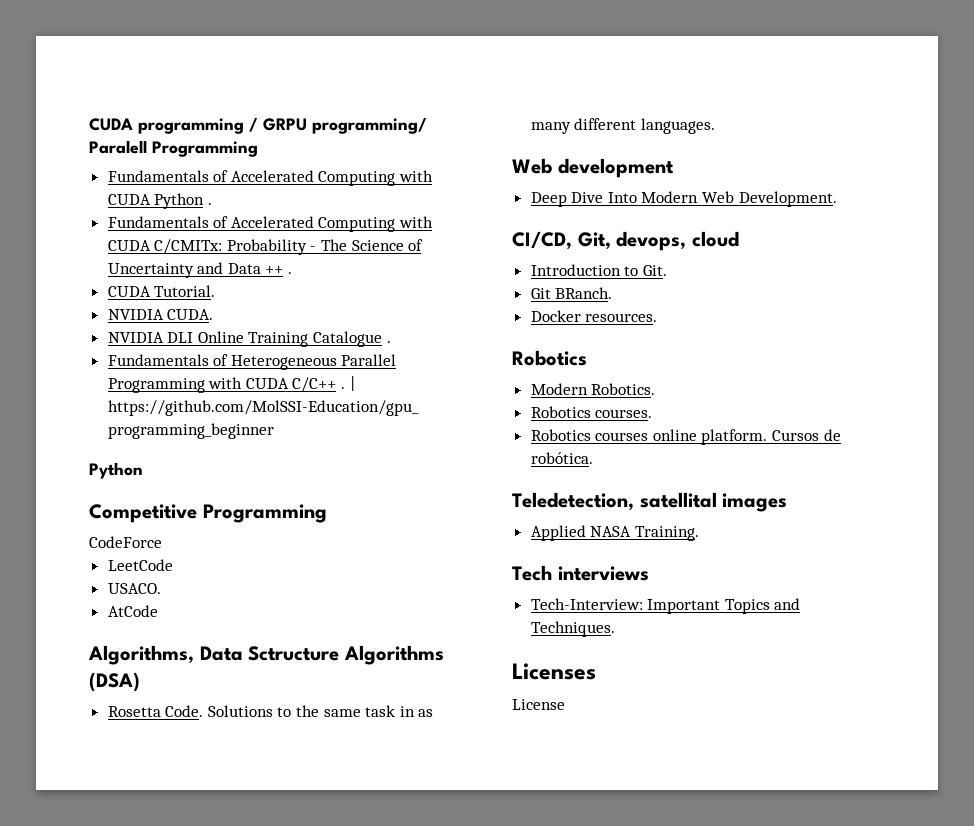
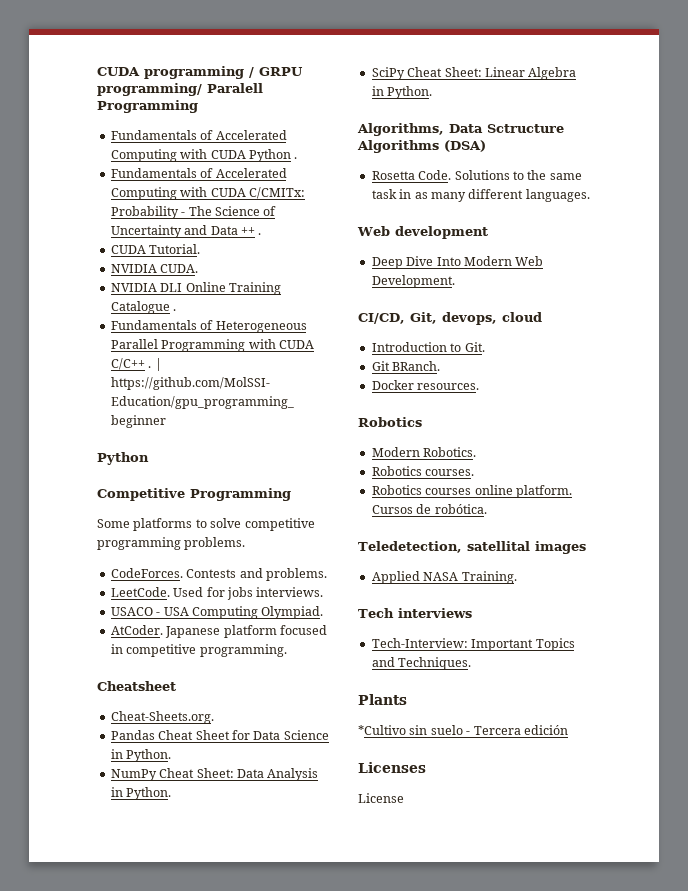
[89,536,162,548] [107,559,173,571] [107,583,161,594] [107,605,158,617] CodeForce // LeetCode // USACO. // AtCode -> [97,518,315,531] [97,537,246,550] [110,568,327,581] [110,587,324,600] [110,606,324,619] [110,625,327,638] [110,644,287,657] [97,681,176,691] [110,711,214,724] [110,730,329,740] [110,749,172,762] [110,768,319,781] [110,787,172,800] [371,67,577,80] [371,86,433,99] Some platforms to solve competitive programming problems. // CodeForces. Contests and problems. // LeetCode. Used for jobs interviews. // USACO - USA Computing Olympiad. // AtCoder. Japanese platform focused in competitive programming. // Cheatsheet // Cheat-Sheets.org. // Pandas Cheat Sheet for Data Science in Python. // NumPy Cheat Sheet: Data Analysis in Python. // SciPy Cheat Sheet: Linear Algebra in Python.
(615, 629) none -> [358,694,407,705] [358,725,568,735] // Plants // *Cultivo sin suelo - Tercera edición

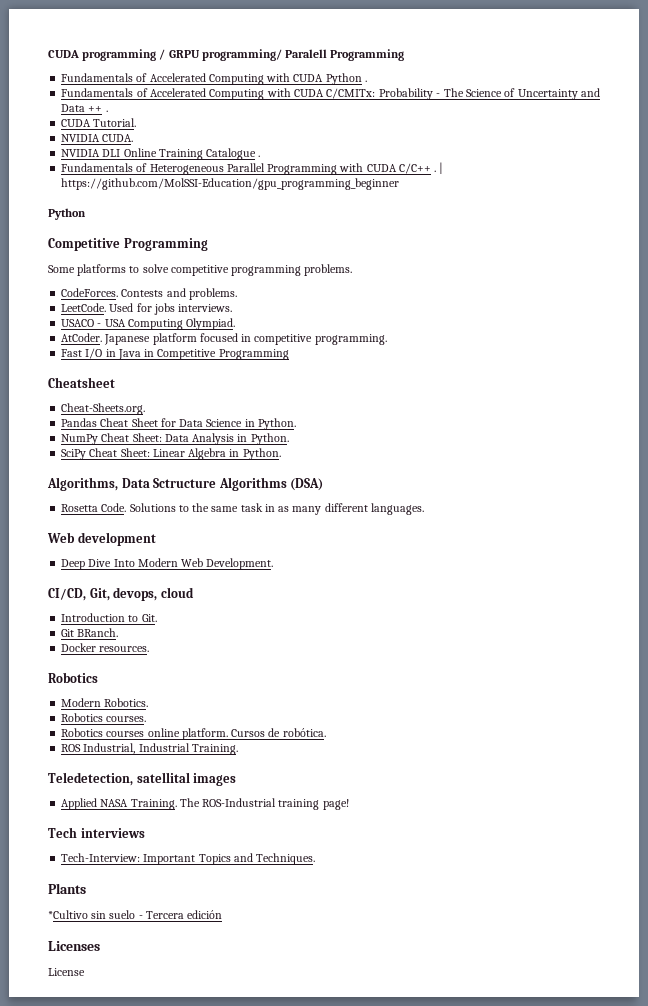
(287, 650) none -> [61,348,289,360] // Fast I/O in Java in Competitive Programming
(487, 509) none -> [61,743,238,755] // ROS Industrial, Industrial Training.
(517, 577) none -> [179,798,349,810] The ROS-Industrial training page!

